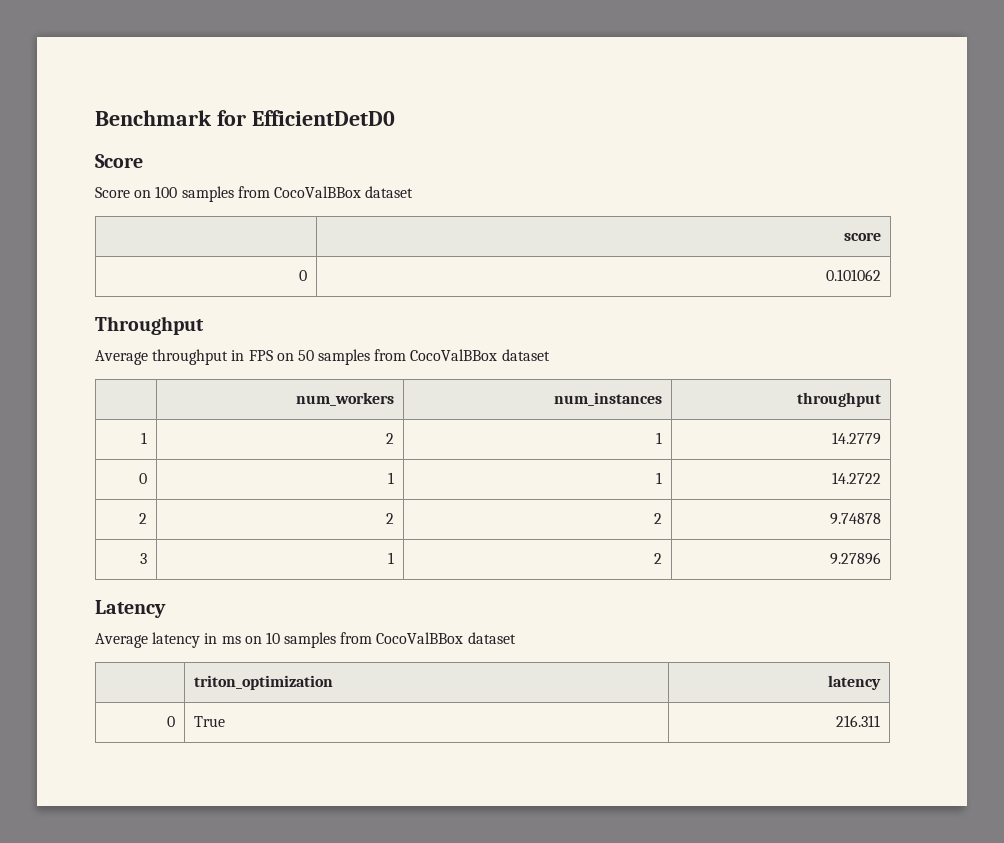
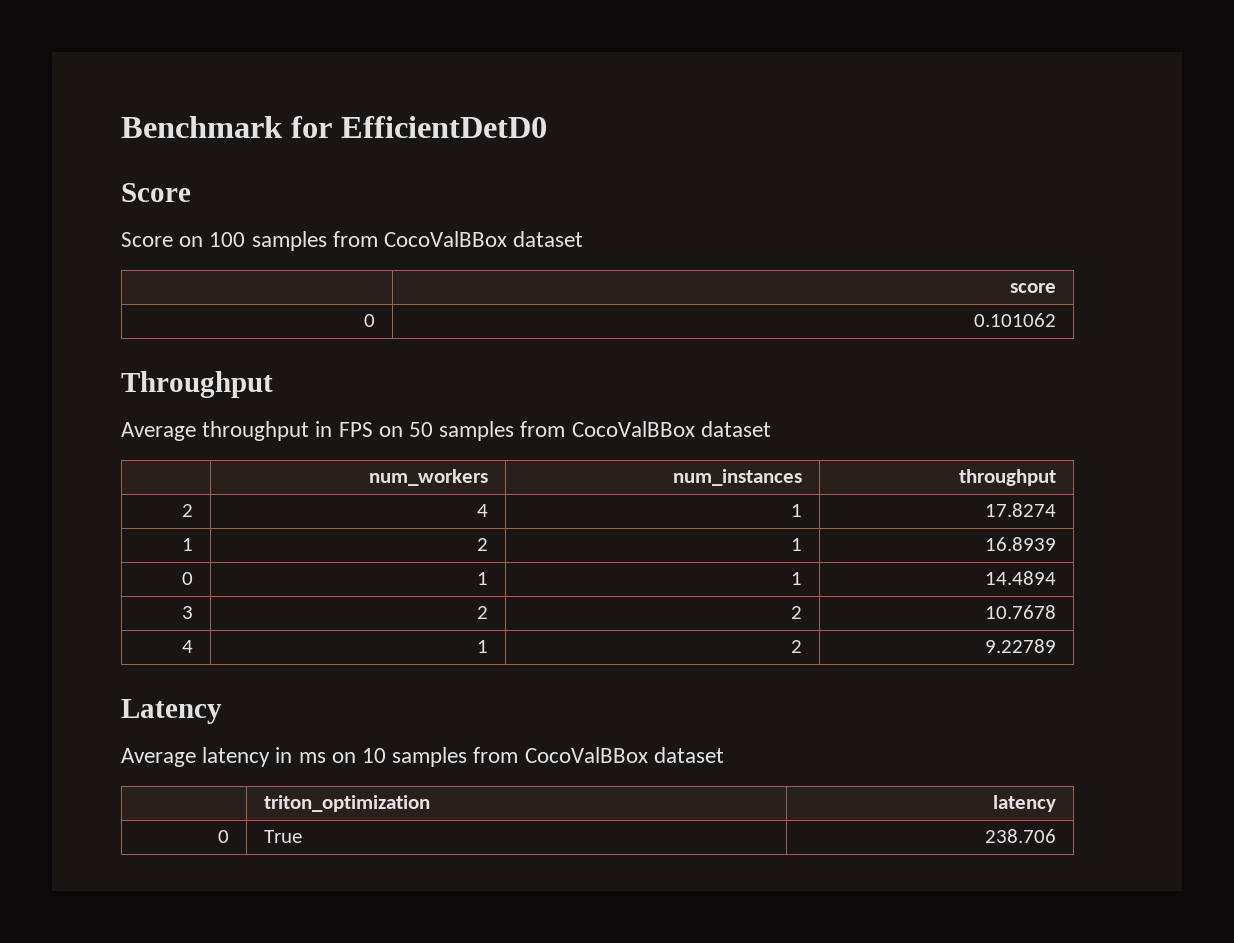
(881, 399) none -> [182,504,194,517] [477,504,489,517] [791,504,803,517] [985,503,1057,517] // 2 | 4 | 1 | 17.8274
[831,432,881,445] 14.2779 -> [985,537,1057,551] 16.8939
[831,472,881,484] [138,513,147,524] [385,513,394,524] [653,513,662,524] [829,513,881,525] [139,553,147,564] [387,552,394,564] [653,553,662,564] [829,552,881,565] 14.2722 // 2 | 2 | 2 | 9.74878 // 3 | 1 | 2 | 9.27896 -> [985,571,1057,585] [182,606,194,619] [477,606,489,619] [791,606,803,619] [985,605,1057,619] [182,640,194,653] [477,640,489,653] [791,640,803,653] [985,639,1057,653] 14.4894 // 3 | 2 | 2 | 10.7678 // 4 | 1 | 2 | 9.22789
[835,715,880,727] 216.311 -> [985,829,1057,843] 238.706

